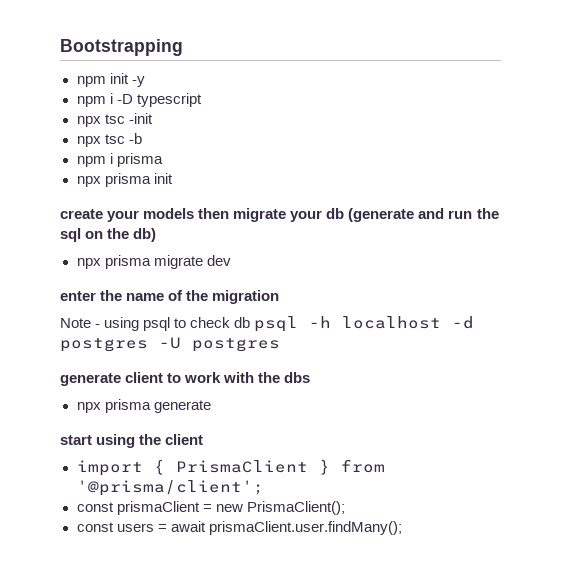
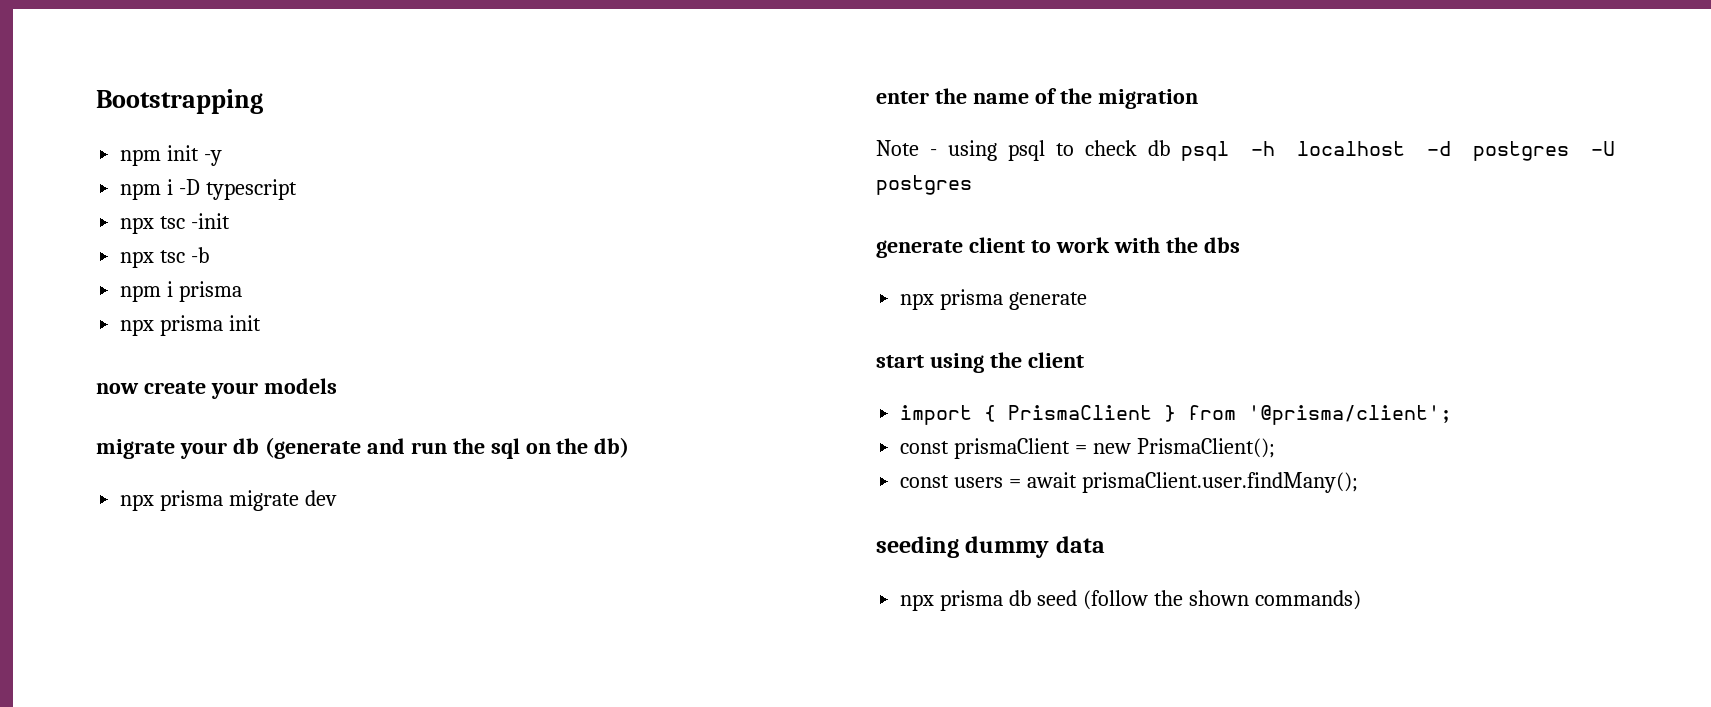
(173, 178) none -> [96,383,139,394] now
[198,208,230,219] then -> (337, 386) //
(402, 528) none -> [876,536,1105,558] [900,590,1361,611] // seeding dummy data // npx prisma db seed (follow the shown commands)

